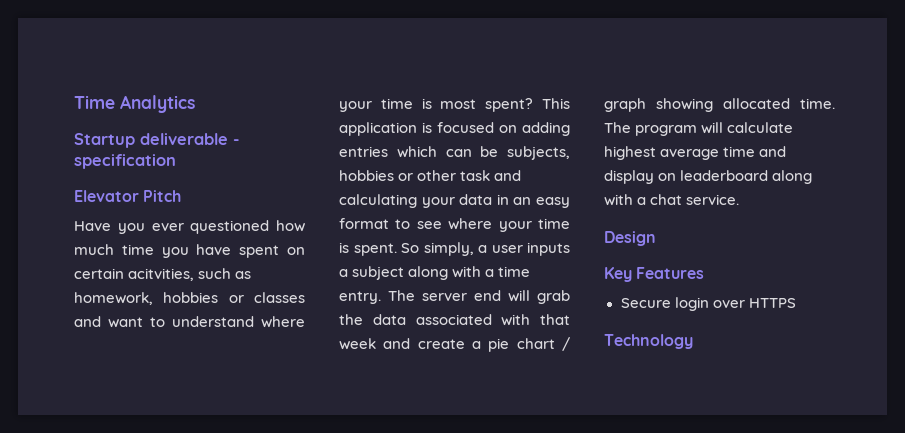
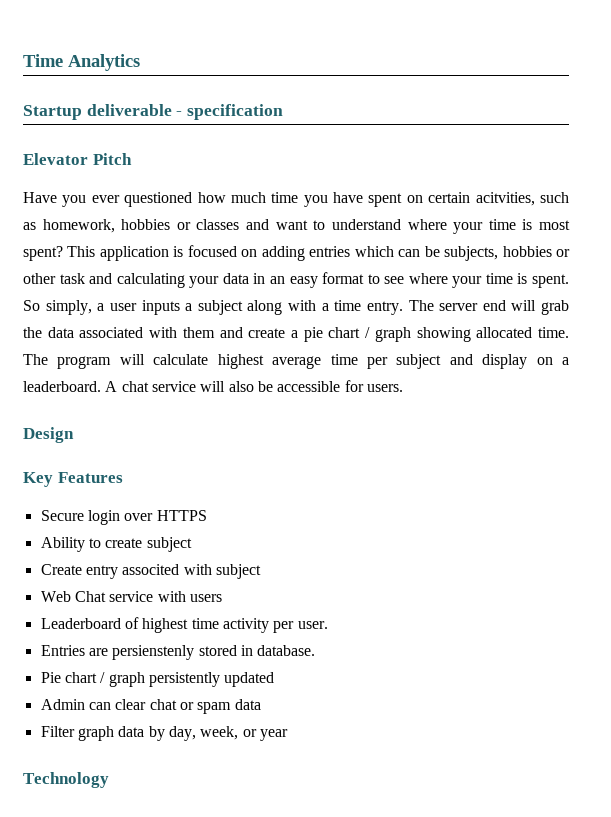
[540,314,570,325] [339,338,376,350] that week -> [182,327,215,338] them
(756, 151) none -> [366,354,442,369] per subject
[680,170,813,184] [604,194,740,206] leaderboard along with a chat service. -> [562,357,569,365] [23,380,403,392] a leaderboard. A chat service will also be accessible for users.
(796, 303) none -> [40,537,192,552] [40,564,261,579] [40,591,222,602] [40,617,328,633] [40,645,316,660] [40,672,275,687] [40,699,261,714] [40,726,288,741] // Ability to create subject // Create entry associted with subject // Web Chat service with users // Leaderboard of highest time activity per user. // Entries are persienstenly stored in database. // Pie chart / graph persistently updated // Admin can clear chat or spam data // Filter graph data by day, week, or year

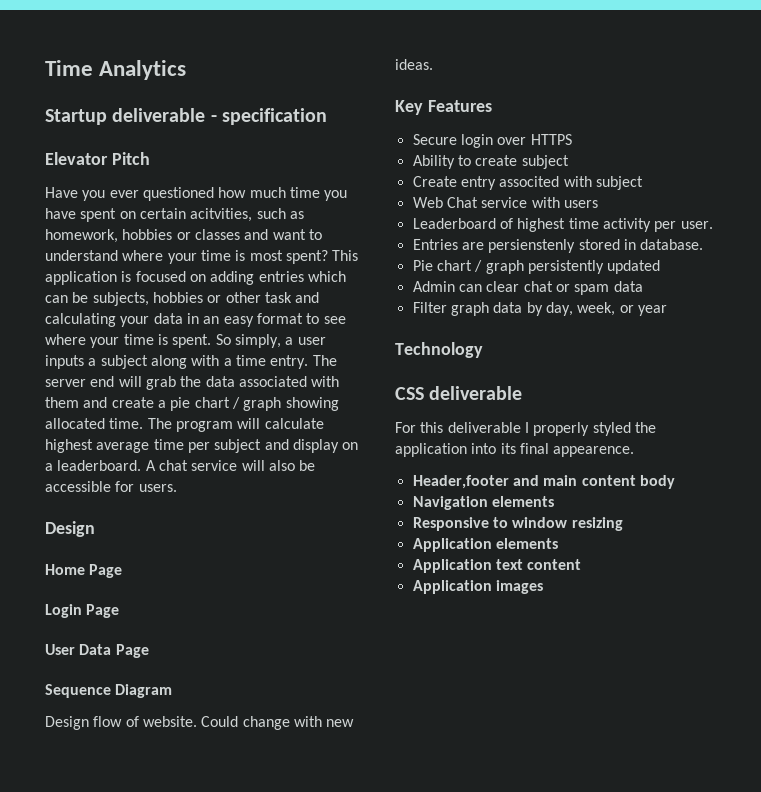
(74, 435) none -> [45,564,123,578] [45,604,120,618] [45,644,149,658] [45,684,173,698] [45,716,355,730] [395,59,433,70] // Home Page // Login Page // User Data Page // Sequence Diagram // Design flow of website. Could change with new ideas.
(109, 780) none -> [395,386,523,400] [395,422,656,436] [395,443,635,457] [412,475,675,489] [412,496,554,510] [412,517,623,531] [412,538,558,552] [412,559,582,573] [412,580,543,594] // CSS deliverable // For this deliverable I properly styled the application into its final appearence. // Header,footer and main content body // Navigation elements // Responsive to window resizing // Application elements // Application text content // Application images

